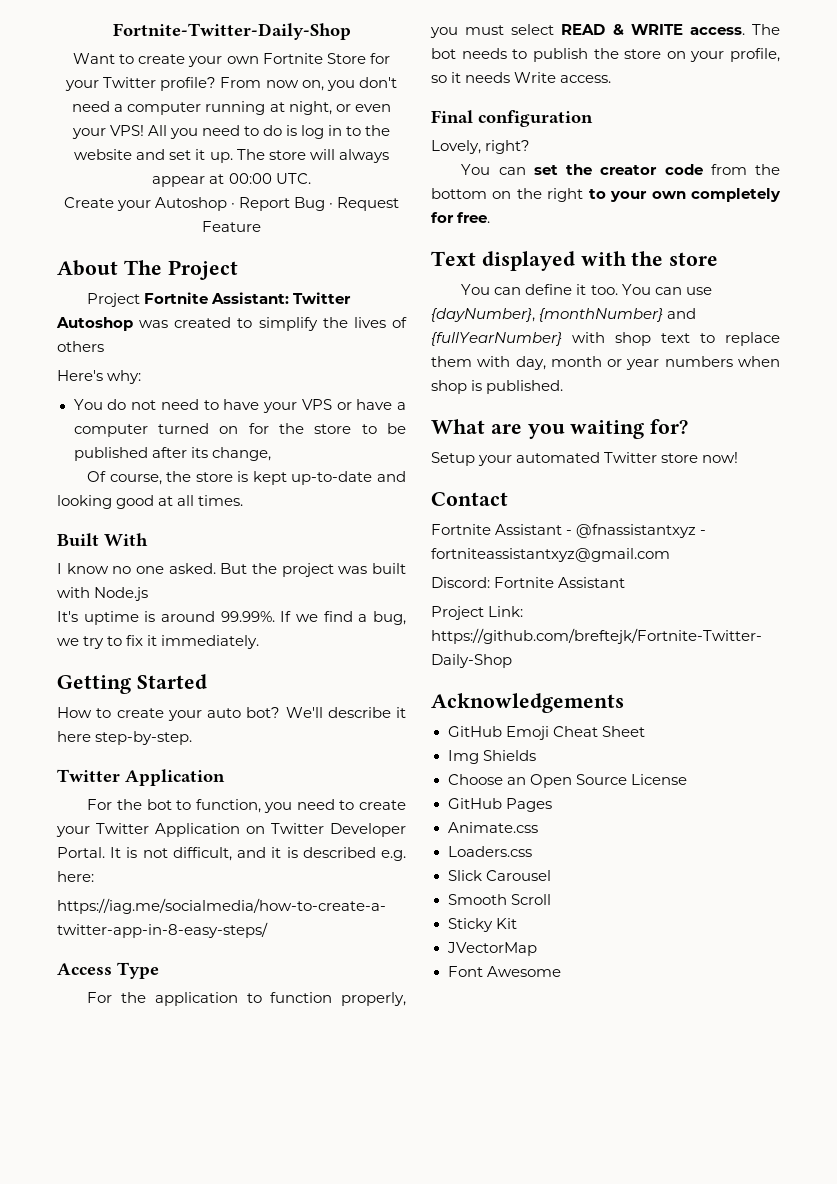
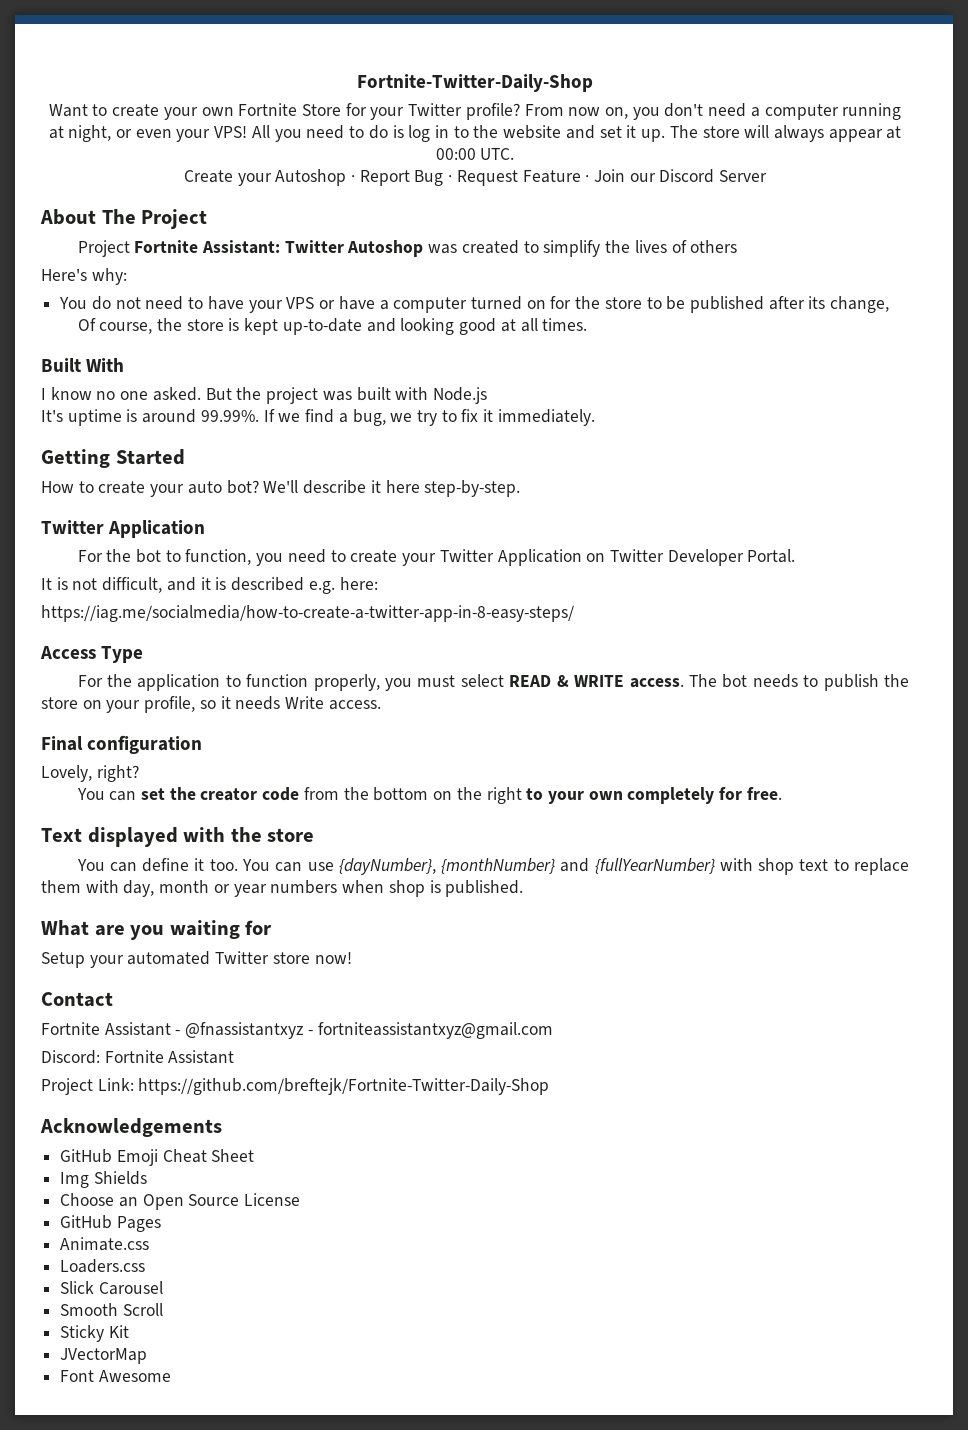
(261, 226) none -> [585,169,768,183] · Join our Discord Server
(105, 852) none -> (796, 556) //
[650,419,689,434] for? -> [245,920,273,935] for

